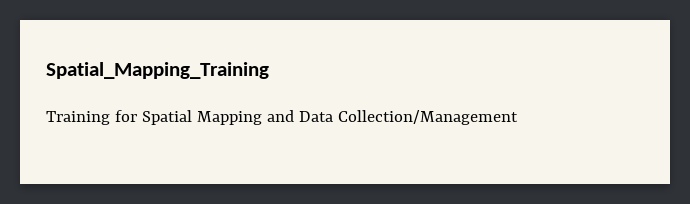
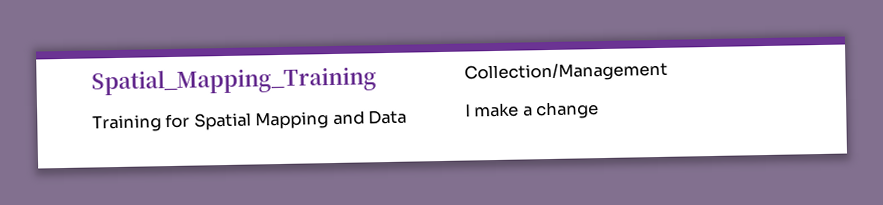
(518, 117) none -> [465,101,600,120] // I make a change

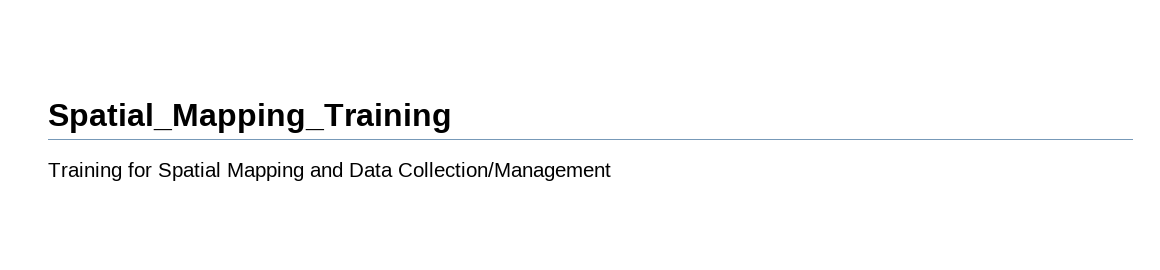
[465,101,600,120] // I make a change -> (611, 171) none

